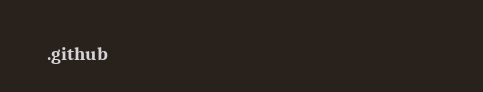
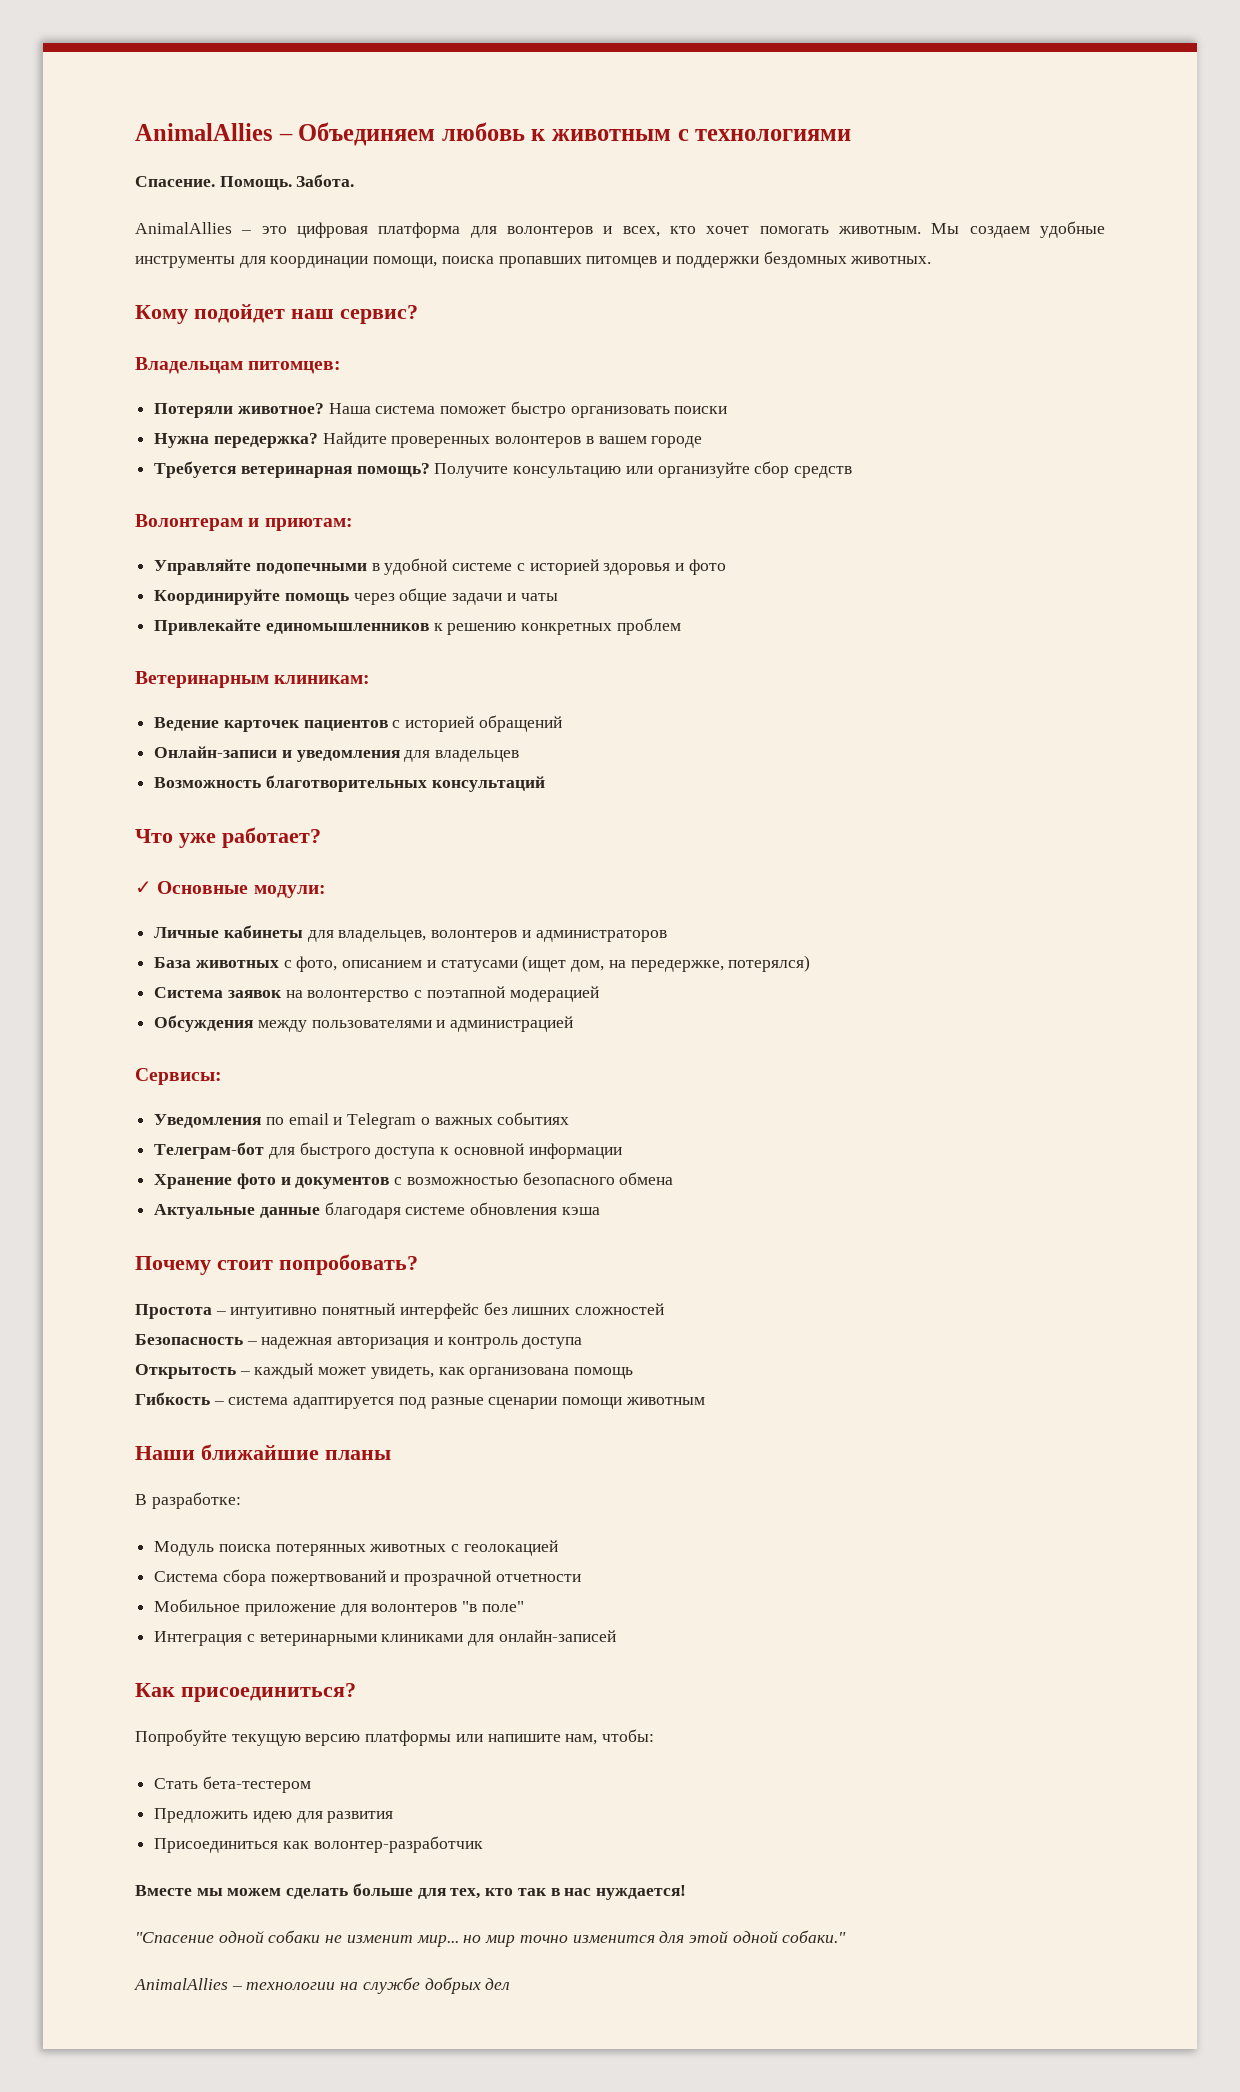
[47,47,108,64] .github -> [135,122,852,146] [135,174,355,190] [135,221,1106,238] [135,251,932,268] [135,304,418,324] [135,357,342,374] [154,401,728,418] [154,432,703,448] [154,461,853,478] [135,514,353,531] [154,558,726,575] [154,588,558,605] [154,618,681,635] [135,671,371,688] [154,715,562,732] [154,746,520,762] [154,775,545,792] [135,827,321,848] [135,881,326,898] [154,925,667,942] [154,955,811,972] [154,986,599,1002] [154,1015,574,1032] [135,1068,222,1085] [154,1112,570,1129] [154,1142,622,1159] [154,1172,674,1189] [154,1202,600,1219] [135,1254,418,1275] [135,1302,665,1319] [135,1334,583,1349] [135,1363,634,1379] [135,1392,705,1409] [135,1444,391,1460] [135,1492,241,1509] [154,1540,558,1556] [154,1569,581,1586] [154,1599,524,1616] [154,1630,616,1646] [135,1683,356,1702] [135,1729,655,1746] [154,1776,311,1793] [154,1808,394,1823] [154,1836,483,1853] [135,1883,686,1900] [135,1930,847,1947] [134,1977,511,1994] AnimalAllies – Объединяем любовь к животным с технологиями // Спасение. Помощь. Забота. // AnimalAllies – это цифровая платформа для волонтеров и всех, кто хочет помогать животным. Мы создаем удобные инструменты для координации помощи, поиска пропавших питомцев и поддержки бездомных животных. // Кому подойдет наш сервис? // Владельцам питомцев: // Потеряли животное? Наша система поможет быстро организовать поиски // Нужна передержка? Найдите проверенных волонтеров в вашем городе // Требуется ветеринарная помощь? Получите консультацию или организуйте сбор средств // Волонтерам и приютам: // Управляйте подопечными в удобной системе с историей здоровья и фото // Координируйте помощь через общие задачи и чаты // Привлекайте единомышленников к решению конкретных проблем // Ветеринарным клиникам: // Ведение карточек пациентов с историей обращений // Онлайн-записи и уведомления для владельцев // Возможность благотворительных консультаций // Что уже работает? // ✓ Основные модули: // Личные кабинеты для владельцев, волонтеров и администраторов // База животных с фото, описанием и статусами (ищет дом, на передержке, потерялся) // Система заявок на волонтерство с поэтапной модерацией // Обсуждения между пользователями и администрацией // Сервисы: // Уведомления по email и Telegram о важных событиях // Телеграм-бот для быстрого доступа к основной информации // Хранение фото и документов с возможностью безопасного обмена // Актуальные данные благодаря системе обновления кэша // Почему стоит попробовать? // Простота – интуитивно понятный интерфейс без лишних сложностей // Безопасность – надежная авторизация и контроль доступа // Открытость – каждый может увидеть, как организована помощь // Гибкость – система адаптируется под разные сценарии помощи животным // Наши ближайшие планы // В разработке: // Модуль поиска потерянных животных с геолокацией // Система сбора пожертвований и прозрачной отчетности // Мобильное приложение для волонтеров "в поле" // Интеграция с ветеринарными клиниками для онлайн-записей // Как присоединиться? // Попробуйте текущую версию платформы или напишите нам, чтобы: // Стать бета-тестером // Предложить идею для развития // Присоединиться как волонтер-разработчик // Вместе мы можем сделать больше для тех, кто так в нас нуждается! // "Спасение одной собаки не изменит мир... но мир точно изменится для этой одной собаки." // AnimalAllies – технологии на службе добрых дел

